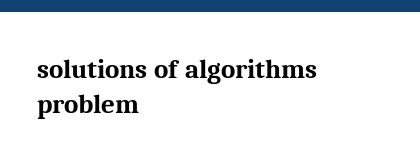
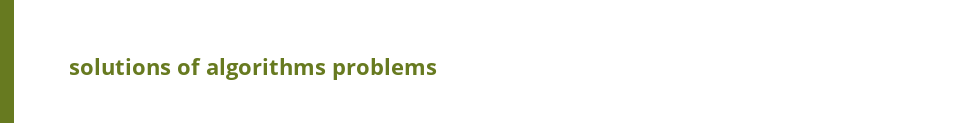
[37,94,139,119] problem -> [332,58,437,80] problems

